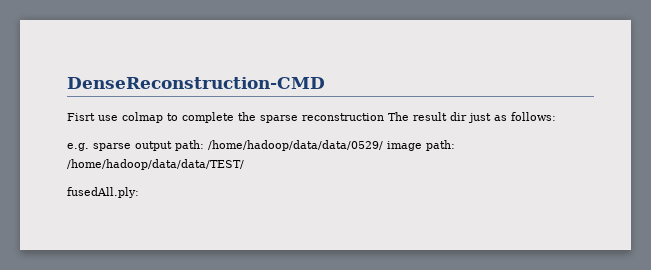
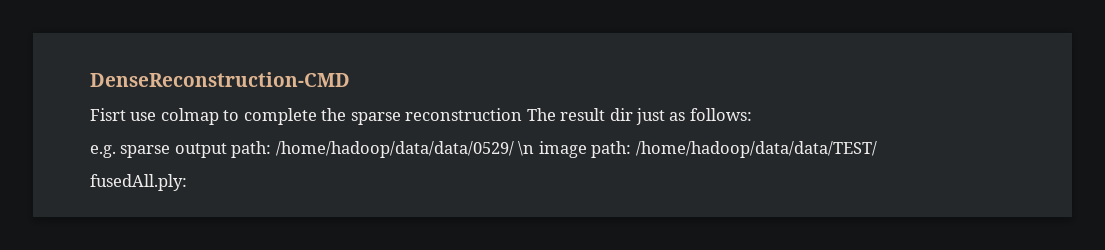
(383, 145) none -> [518,141,535,156] \n

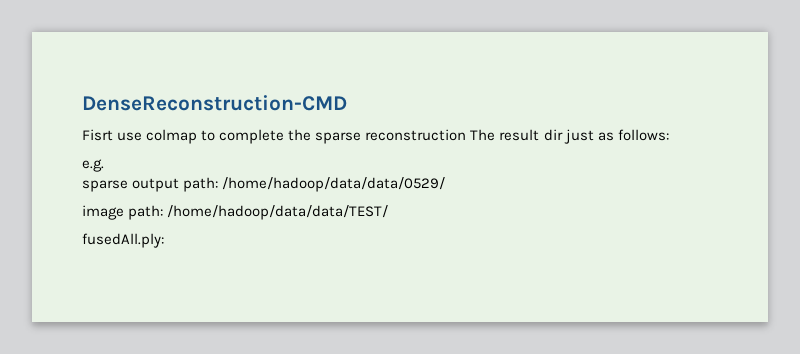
(116, 151) none -> (104, 165) //
[518,141,535,156] \n -> (446, 184) //

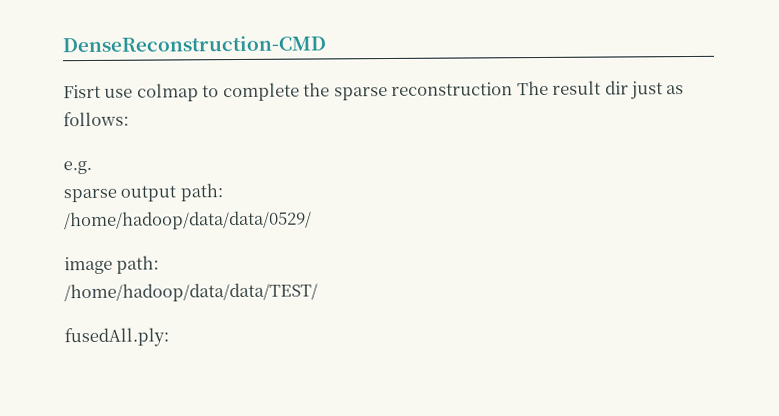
(219, 184) none -> (223, 192) //
(164, 212) none -> (160, 264) //

